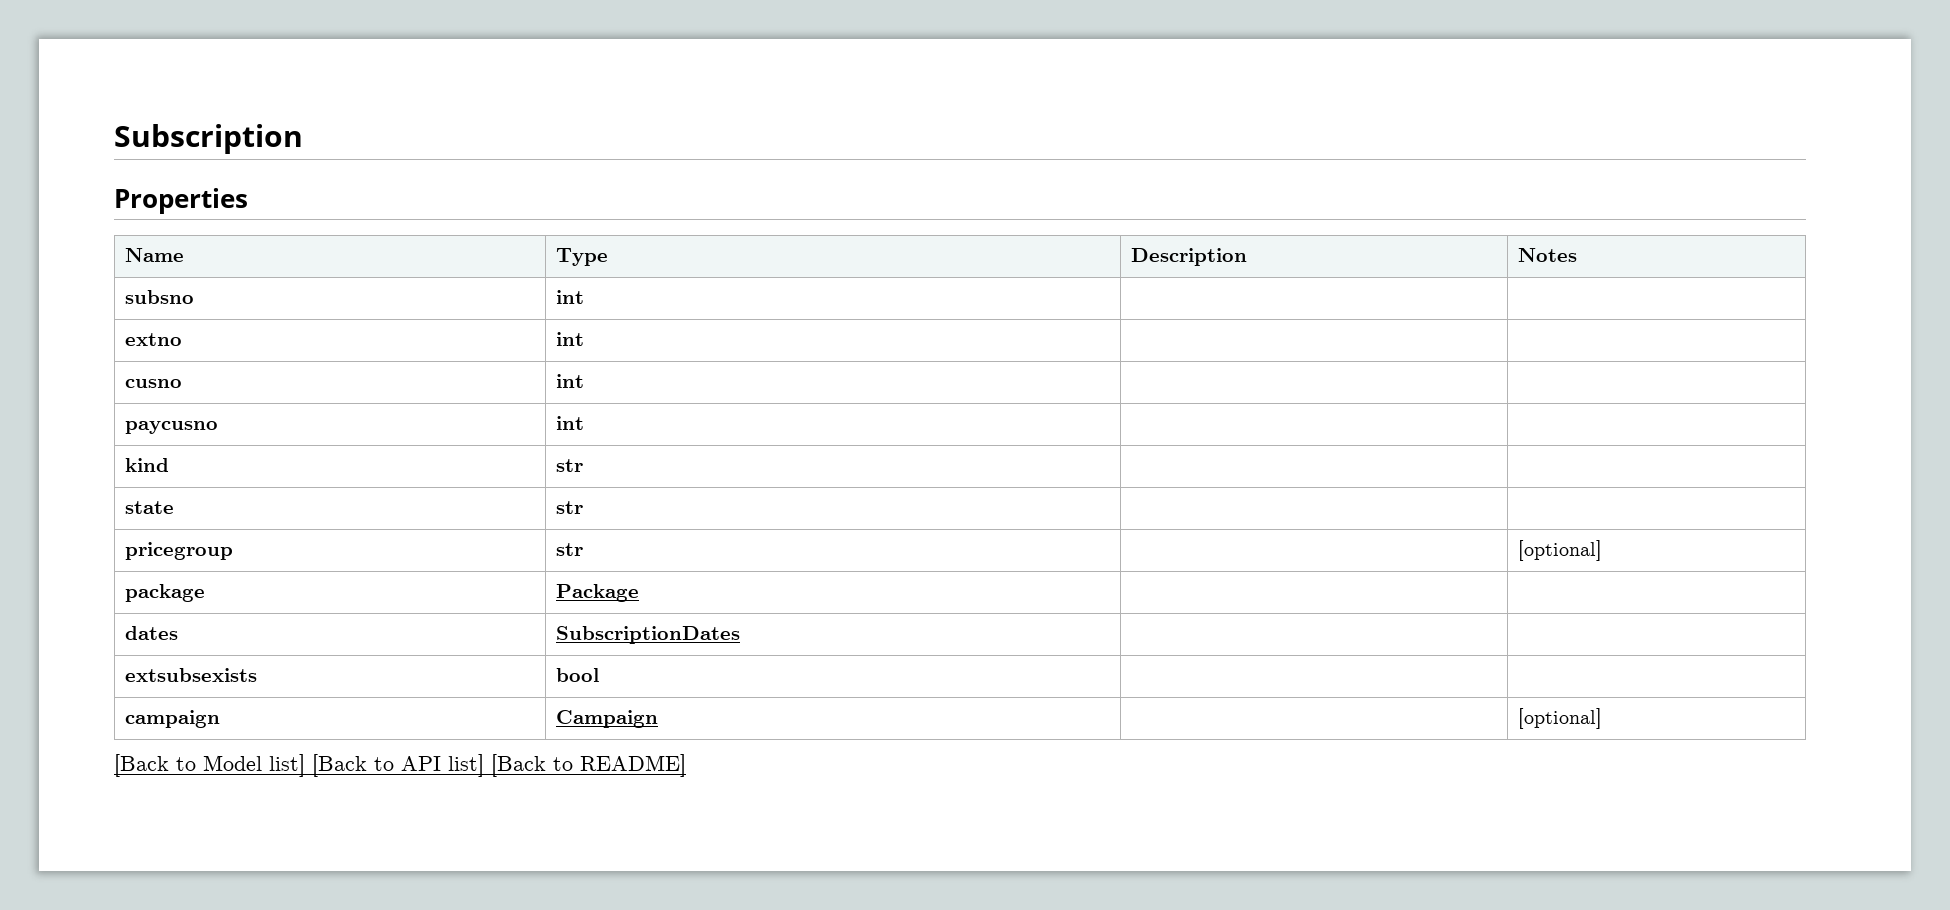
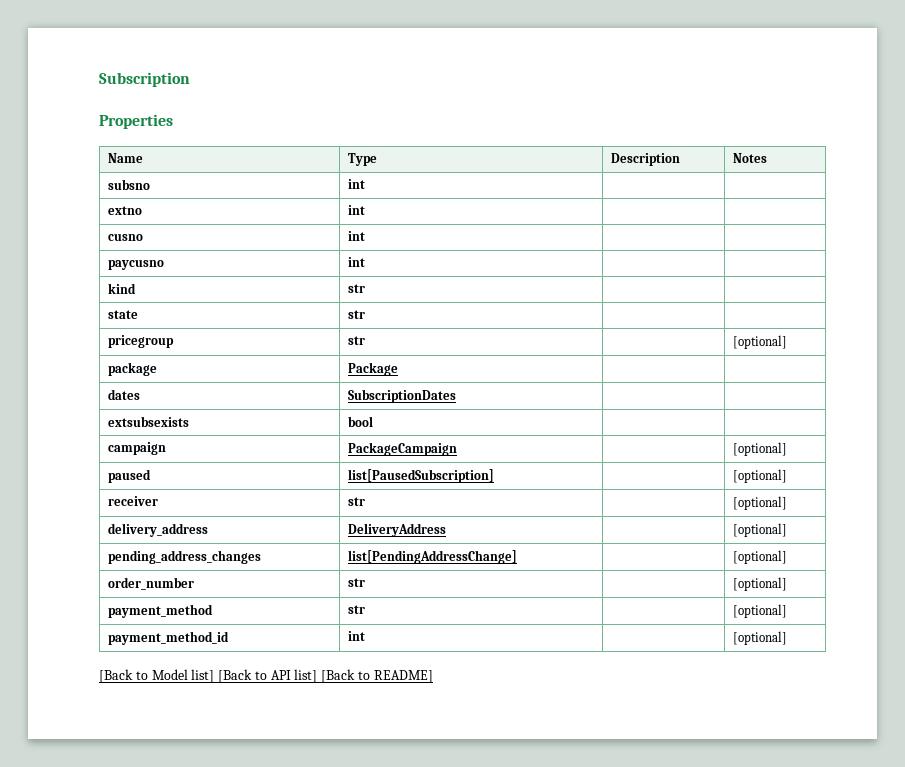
[556,710,659,728] Campaign -> [347,442,457,456] [732,442,787,456] [107,469,151,483] [347,469,494,483] [732,469,787,483] [107,496,158,506] [347,497,365,506] [732,496,787,510] [107,523,208,537] [347,523,446,537] [732,523,787,537] [107,550,261,564] [347,550,517,564] [732,550,787,564] [107,577,194,590] [347,578,365,587] [732,577,787,591] [107,604,213,618] [347,605,365,614] [732,604,787,618] [107,631,229,645] [347,631,365,641] PackageCampaign | | [optional] // paused | list[PausedSubscription] | | [optional] // receiver | str | | [optional] // delivery_address | DeliveryAddress | | [optional] // pending_address_changes | list[PendingAddressChange] | | [optional] // order_number | str | | [optional] // payment_method | str | | [optional] // payment_method_id | int

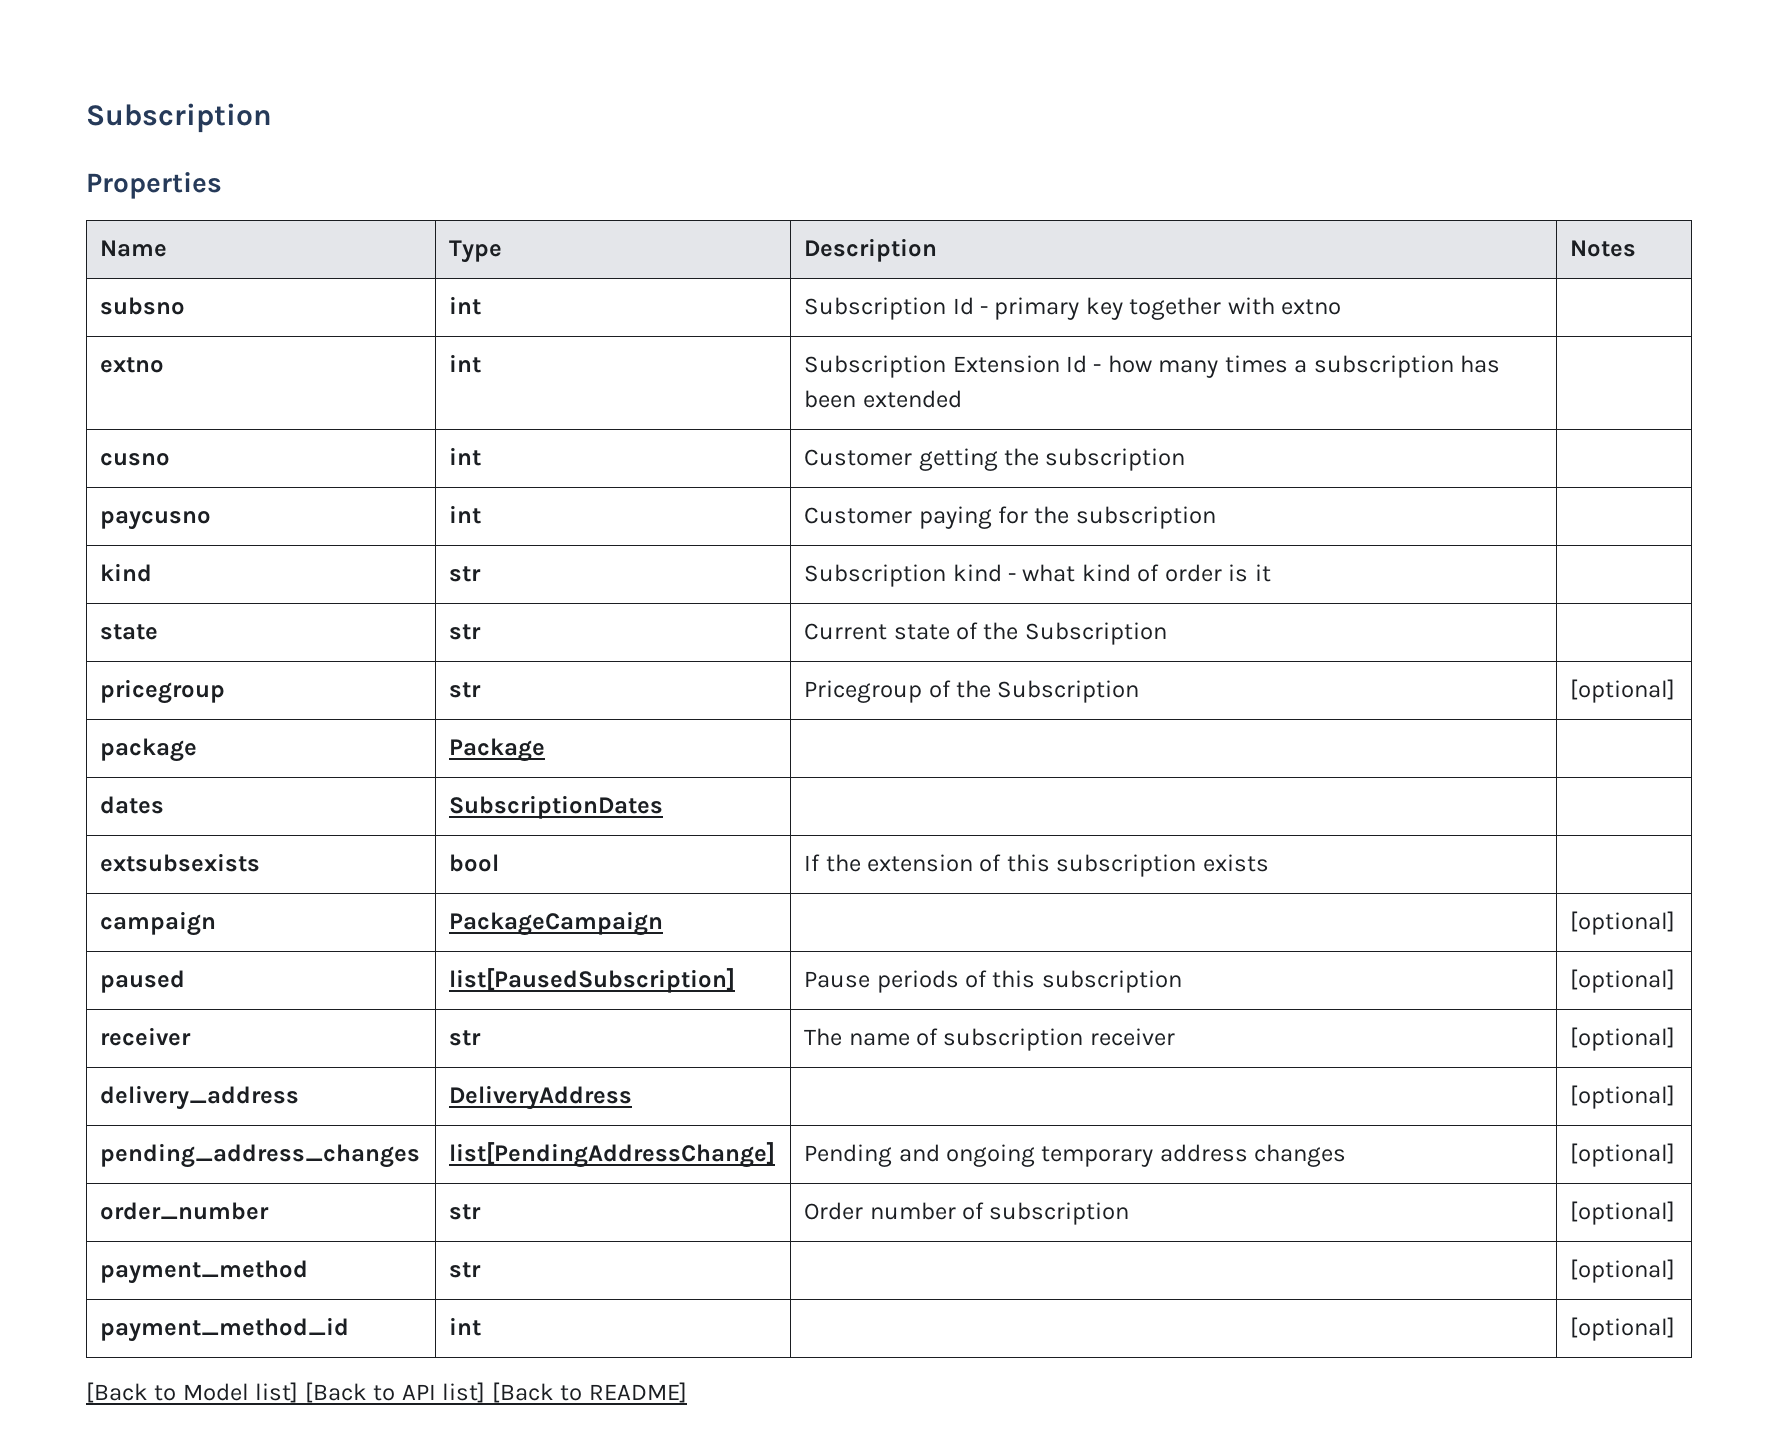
[107,206,142,215] [347,205,365,215] [107,233,143,241] [347,231,365,241] [107,259,164,270] [347,257,365,267] [107,283,136,294] [347,284,365,293] [107,310,138,319] [347,310,365,319] [107,335,174,348] [347,336,365,345] | // extno | int | | // cusno | int | | // paycusno | int | | // kind | str | | // state | str | | // pricegroup | str | -> [804,297,1342,320] [100,357,165,373] [449,354,482,373] [804,355,1501,378] [804,390,962,408] [100,453,171,466] [449,447,482,466] [804,448,1186,471] [100,511,212,530] [449,505,482,524] [804,506,1216,529] [100,563,153,582] [449,566,482,582] [804,564,1271,587] [100,624,159,640] [449,624,482,640] [804,622,1167,645] [100,679,226,704] [449,682,482,698] [804,680,1140,703] Subscription Id - primary key together with extno | // extno | int | Subscription Extension Id - how many times a subscription has been extended | // cusno | int | Customer getting the subscription | // paycusno | int | Customer paying for the subscription | // kind | str | Subscription kind - what kind of order is it | // state | str | Current state of the Subscription | // pricegroup | str | Pricegroup of the Subscription
(373, 421) none -> [804,854,1269,877] If the extension of this subscription exists
[732,469,787,483] [107,496,158,506] [347,497,365,506] | [optional] // receiver | str | -> [804,970,1182,993] [1570,969,1676,993] [100,1027,192,1046] [449,1030,482,1046] [804,1028,1175,1051] Pause periods of this subscription | [optional] // receiver | str | The name of subscription receiver
(517, 557) none -> [804,1144,1347,1167] Pending and ongoing temporary address changes
(365, 582) none -> [804,1202,1130,1225] Order number of subscription

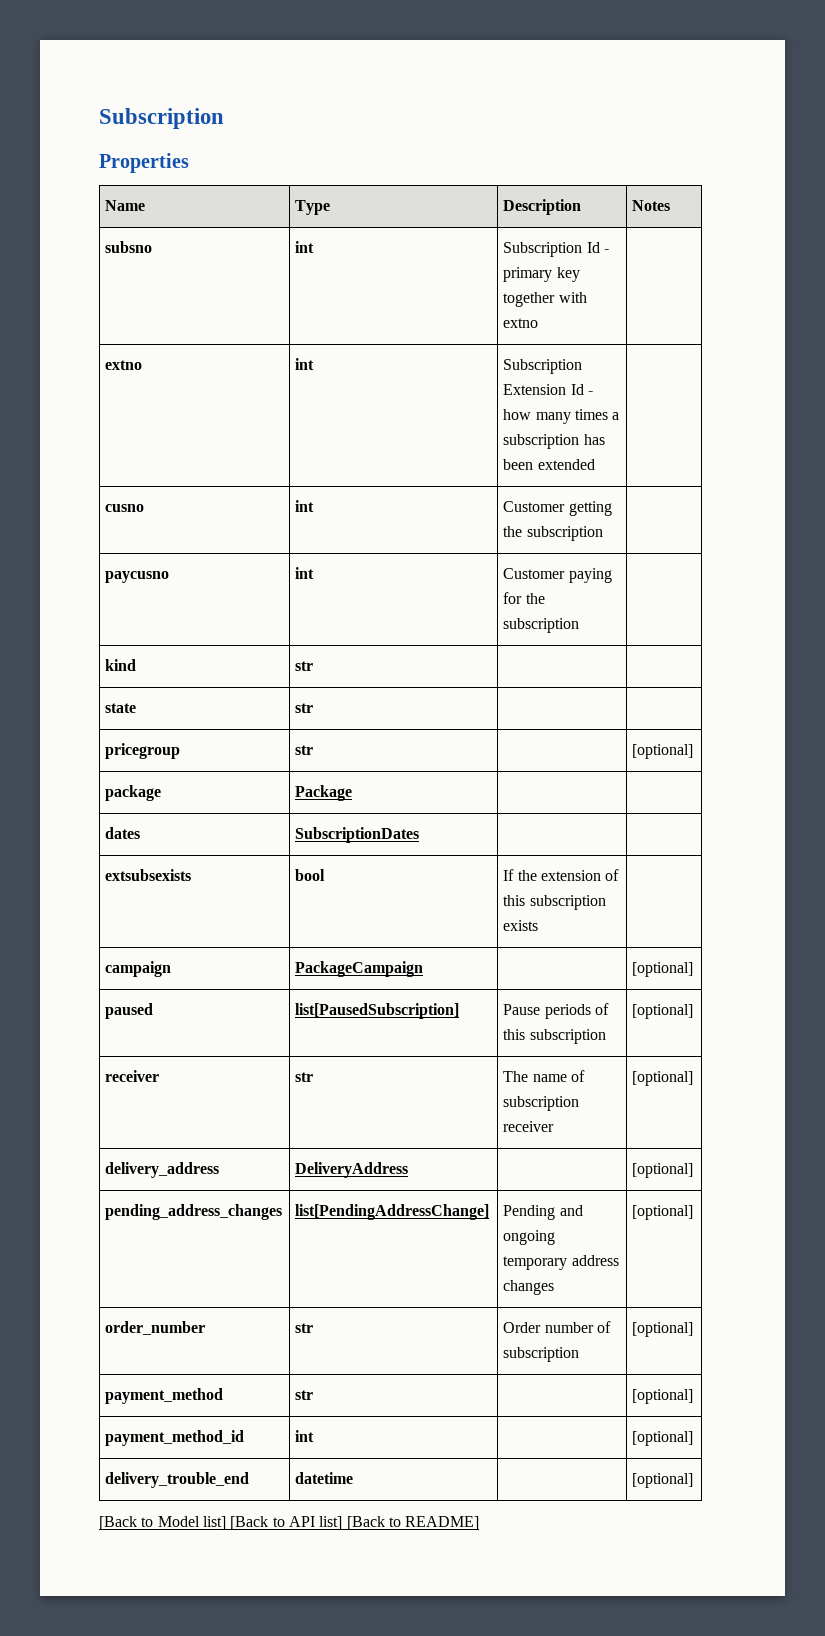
[804,564,1271,587] [100,624,159,640] [449,624,482,640] [804,622,1167,645] [100,679,226,704] [449,682,482,698] [804,680,1140,703] Subscription kind - what kind of order is it | // state | str | Current state of the Subscription | // pricegroup | str | Pricegroup of the Subscription -> [105,703,137,713] [295,703,314,713] [105,743,181,759] [295,745,314,755] | // state | str | | // pricegroup | str |
(1676, 1329) none -> [105,1472,250,1488] [295,1472,354,1484] [632,1473,694,1488] // delivery_trouble_end | datetime | | [optional]

